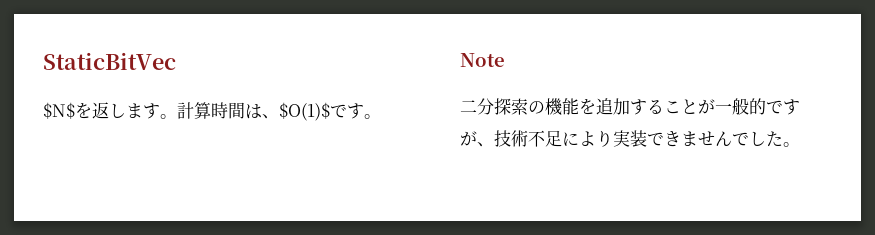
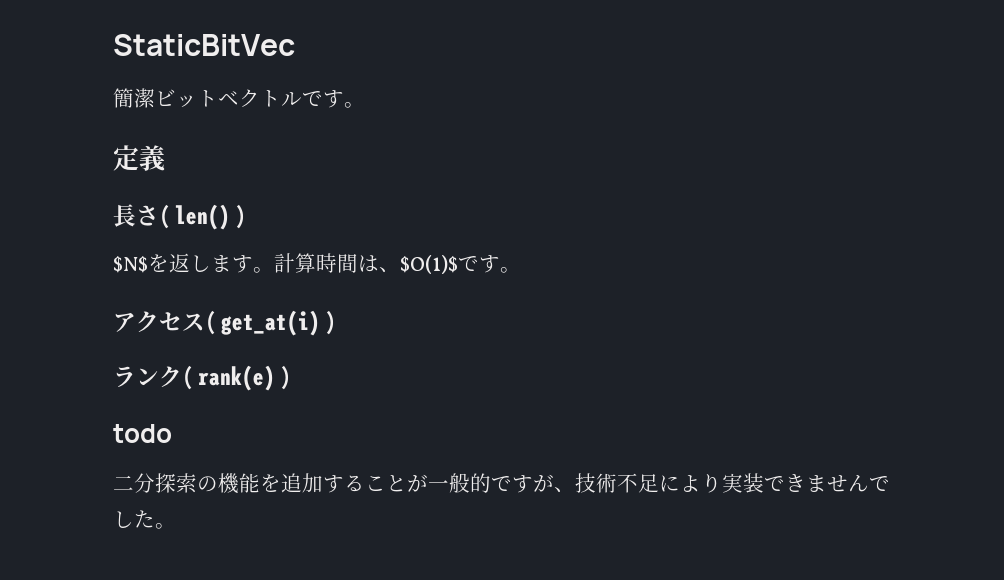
(176, 61) none -> [113,88,365,108] [113,145,165,171] [113,204,247,230] // 簡潔ビットベクトルです。 // 定義 // 長さ( len() )
[460,53,505,67] Note -> [113,310,337,336] [113,365,292,391] [113,424,172,443] アクセス( get_at(i) ) // ランク( rank(e) ) // todo

